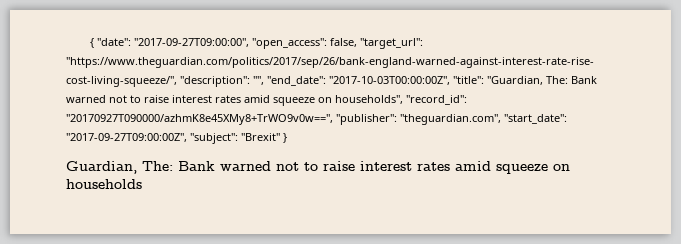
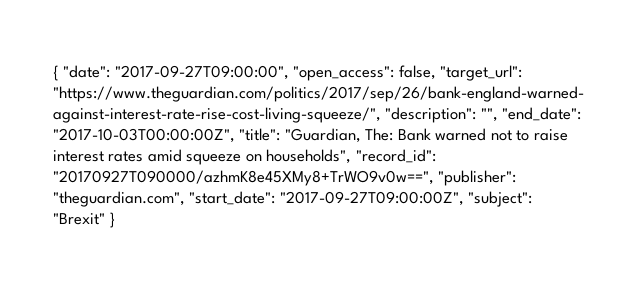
[66,161,570,174] [66,179,142,189] // Guardian, The: Bank warned not to raise interest rates amid squeeze on households -> (116, 220) none

